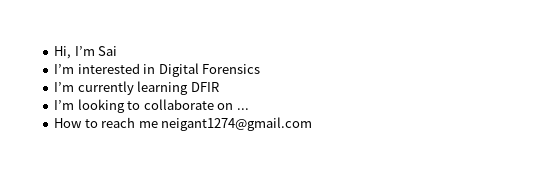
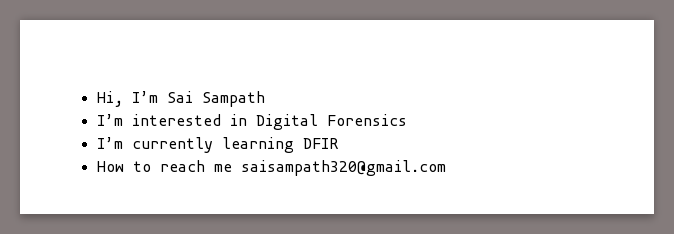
(118, 51) none -> [201,91,265,107] Sampath
[54,99,249,113] // I’m looking to collaborate on ... -> (338, 143) none
[161,117,313,131] neigant1274@gmail.com -> [240,160,446,176] saisampath320@gmail.com

